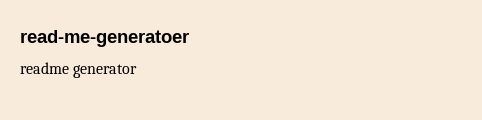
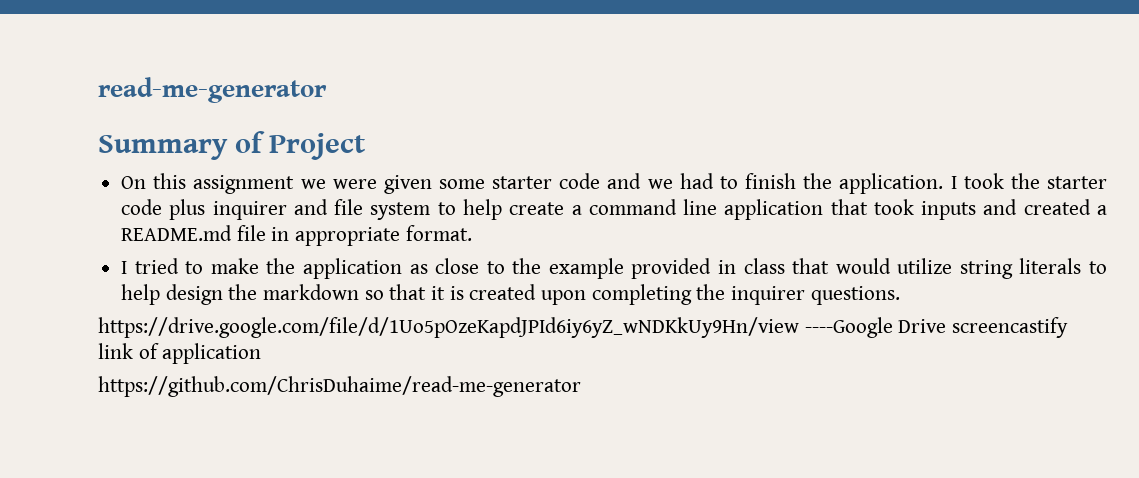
[20,30,189,47] [20,62,138,78] read-me-generatoer // readme generator -> [98,77,327,103] [98,131,366,160] [121,173,1108,194] [121,199,1108,220] [121,225,472,246] [121,258,1107,279] [121,284,900,305] [98,317,1069,338] [98,343,262,364] [98,376,581,397] read-me-generator // Summary of Project // On this assignment we were given some starter code and we had to finish the application. I took the starter code plus inquirer and file system to help create a command line application that took inputs and created a README.md file in appropriate format. // I tried to make the application as close to the example provided in class that would utilize string literals to help design the markdown so that it is created upon completing the inquirer questions. // https://drive.google.com/file/d/1Uo5pOzeKapdJPId6iy6yZ_wNDKkUy9Hn/view ----Google Drive screencastify link of application // https://github.com/ChrisDuhaime/read-me-generator

